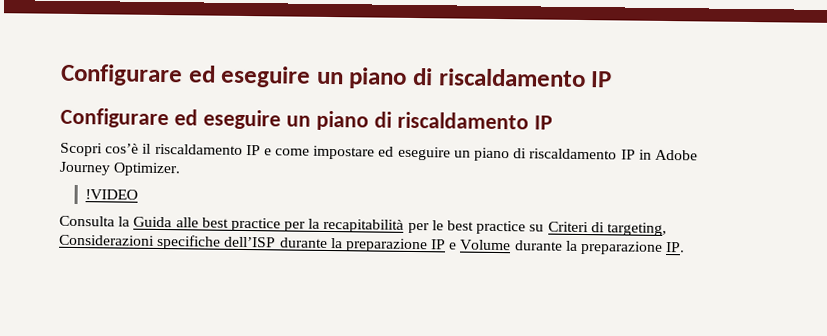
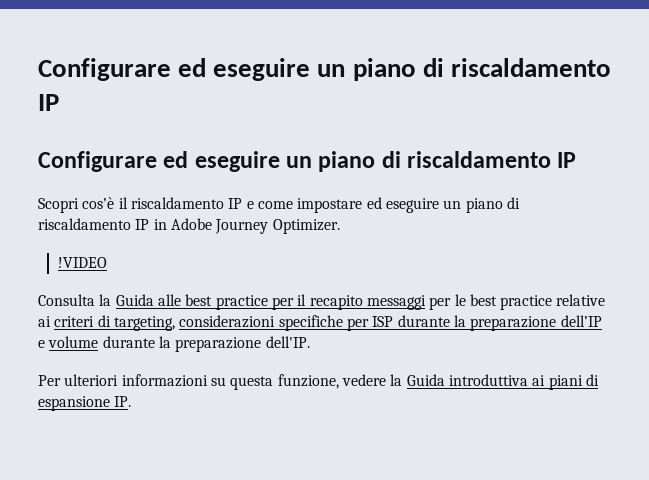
[308,218,405,233] la recapitabilità -> [297,294,426,310] il recapito messaggi
[529,221,667,237] [59,234,664,255] su Criteri di targeting, Considerazioni specifiche dell’ISP durante la preparazione IP e Volume durante la preparazione -> [556,294,606,306] [38,315,602,331] [38,336,310,352] [38,374,599,390] [38,396,110,411] relative ai criteri di targeting, considerazioni specifiche per ISP durante la preparazione dell’IP e volume durante la preparazione dell'IP. // Per ulteriori informazioni su questa funzione, vedere la Guida introduttiva ai piani di espansione

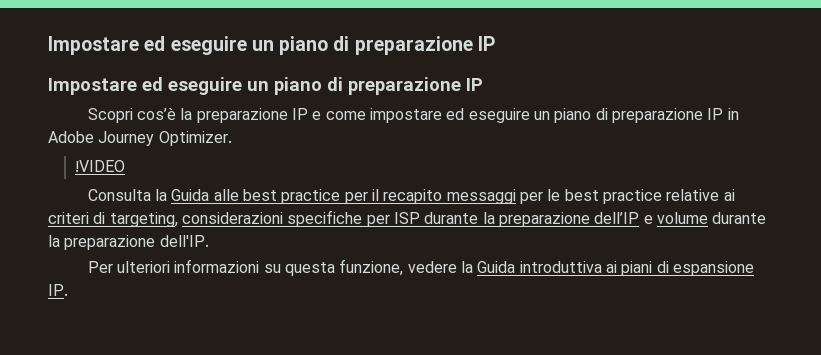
[38,58,611,81] [38,94,59,111] [38,151,552,172] Configurare ed eseguire un piano di riscaldamento IP // Configurare ed eseguire un piano di riscaldamento -> [48,36,495,55] [48,77,461,95] Impostare ed eseguire un piano di preparazione IP // Impostare ed eseguire un piano di preparazione
[118,197,224,209] il riscaldamento -> [180,108,288,123] la preparazione
[38,218,131,230] riscaldamento -> [611,108,703,123] preparazione

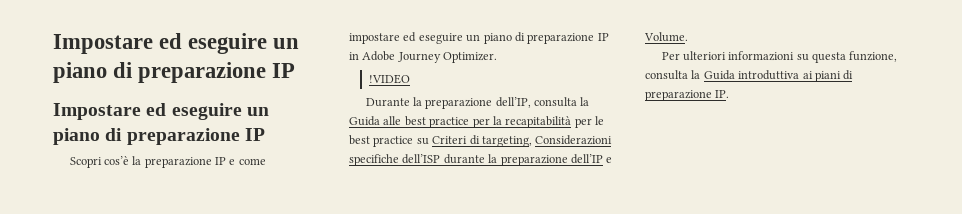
[87,189,151,201] Consulta -> [365,97,578,109] Durante la preparazione dell’IP, consulta
[371,189,516,204] il recapito messaggi -> [492,116,572,128] la recapitabilità
[666,189,735,201] [48,210,420,227] relative ai criteri di targeting, considerazioni specifiche per ISP -> [416,135,613,147] [349,154,441,166] su Criteri di targeting, Considerazioni specifiche dell’ISP
[656,212,767,224] [48,235,209,250] volume durante la preparazione dell'IP. -> [644,32,688,42] Volume.
[407,261,457,273] vedere -> [645,70,688,80] consulta
[672,261,754,276] espansione -> [645,90,712,101] preparazione

